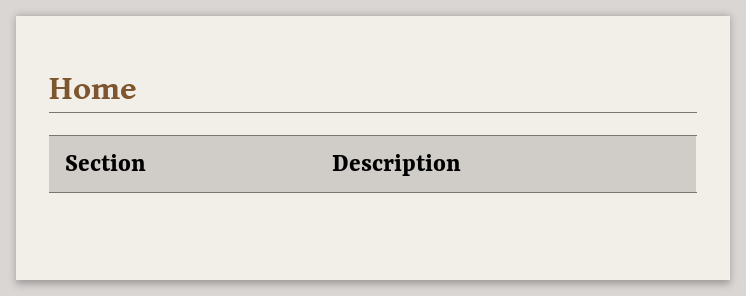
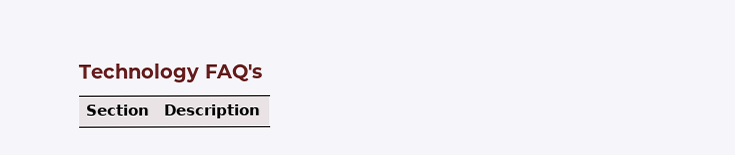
[49,78,137,99] Home -> [78,63,263,83] Technology FAQ's

